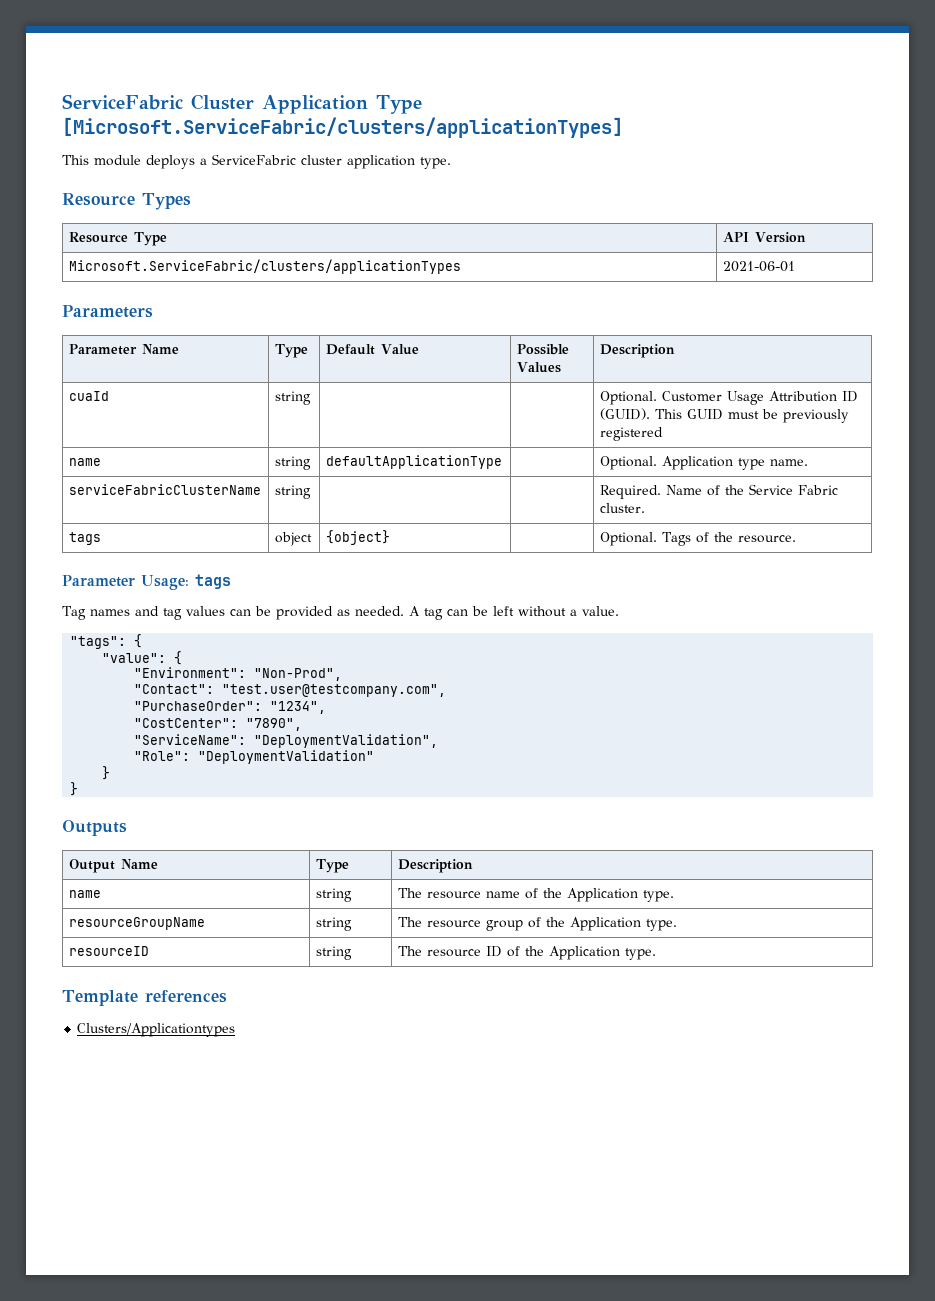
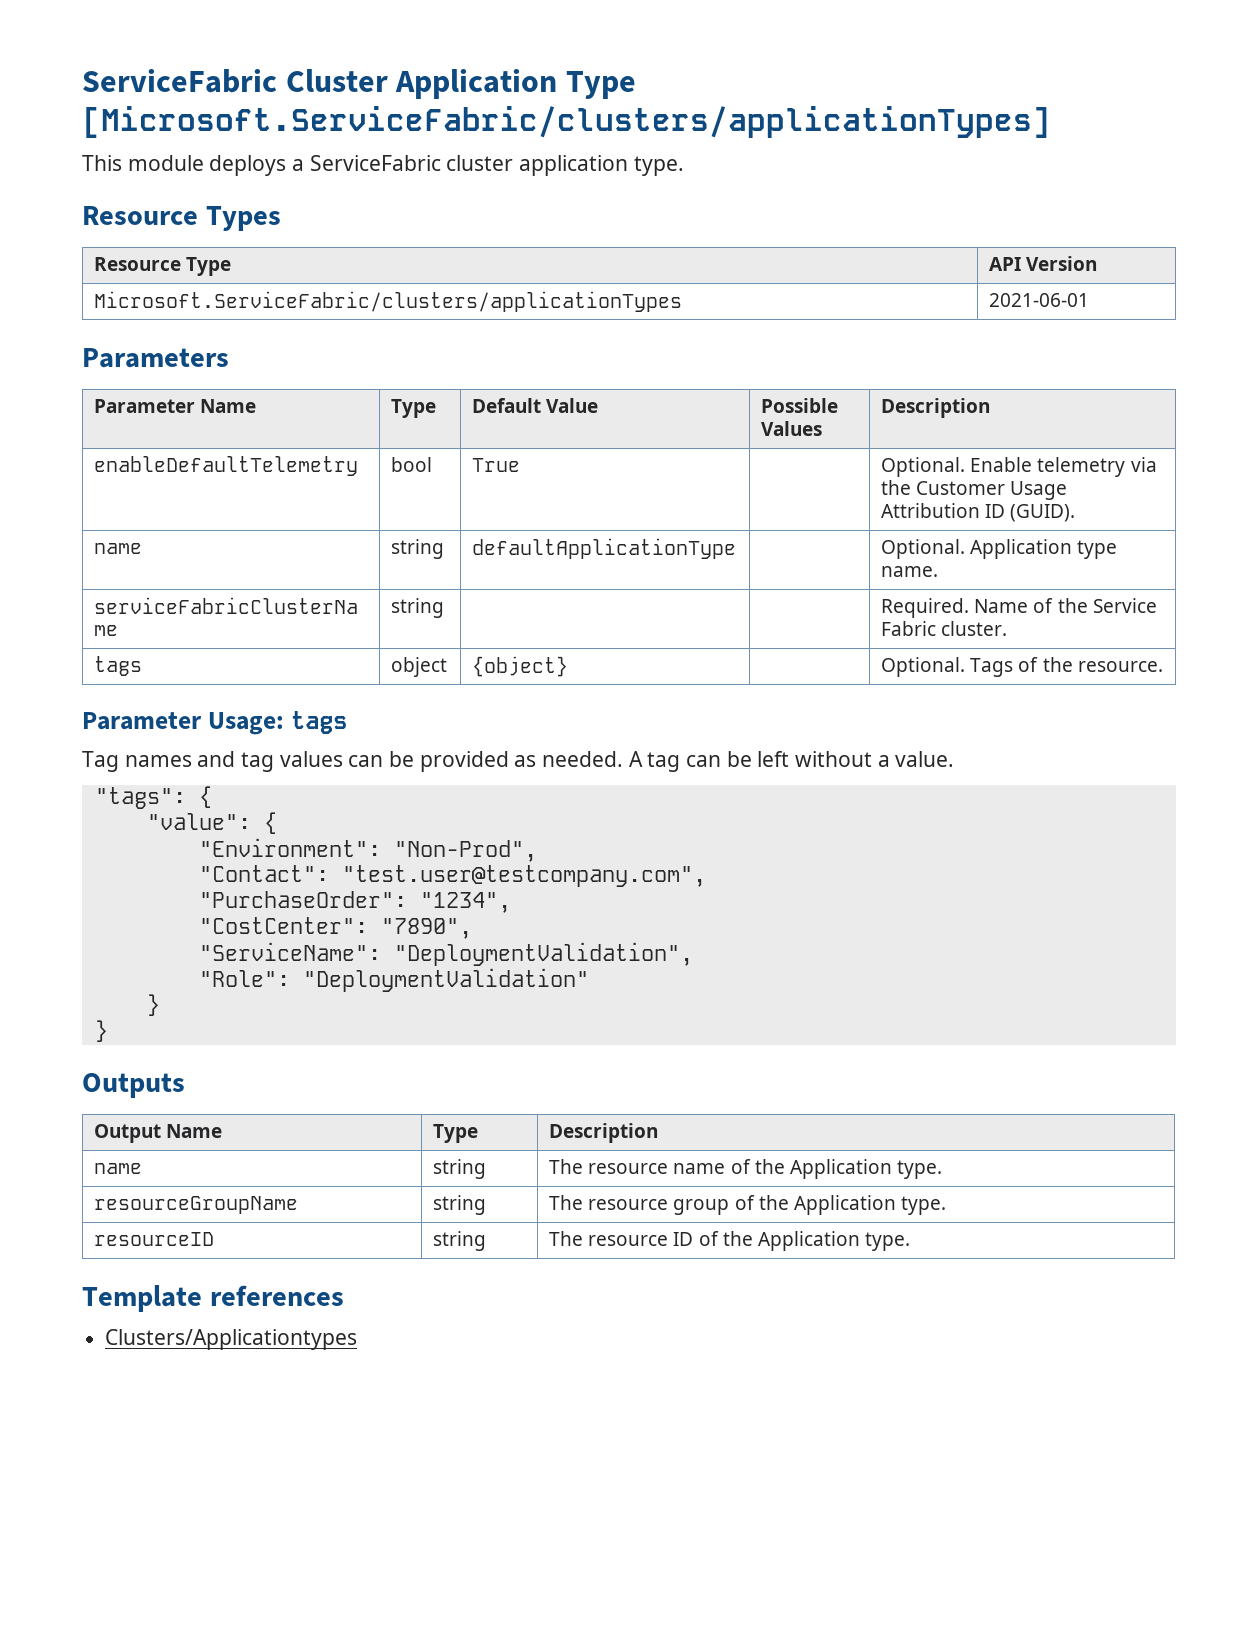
[68,391,109,401] [274,391,311,405] [599,391,657,405] cuaId | string | | | Optional. -> [94,456,359,476] [391,457,433,472] [472,458,521,472] [881,457,1157,477] [881,480,912,495] enableDefaultTelemetry | bool | True | | Optional. Enable telemetry via the
[654,409,849,423] [599,427,663,441] This GUID must be previously registered -> (1076, 513) none

